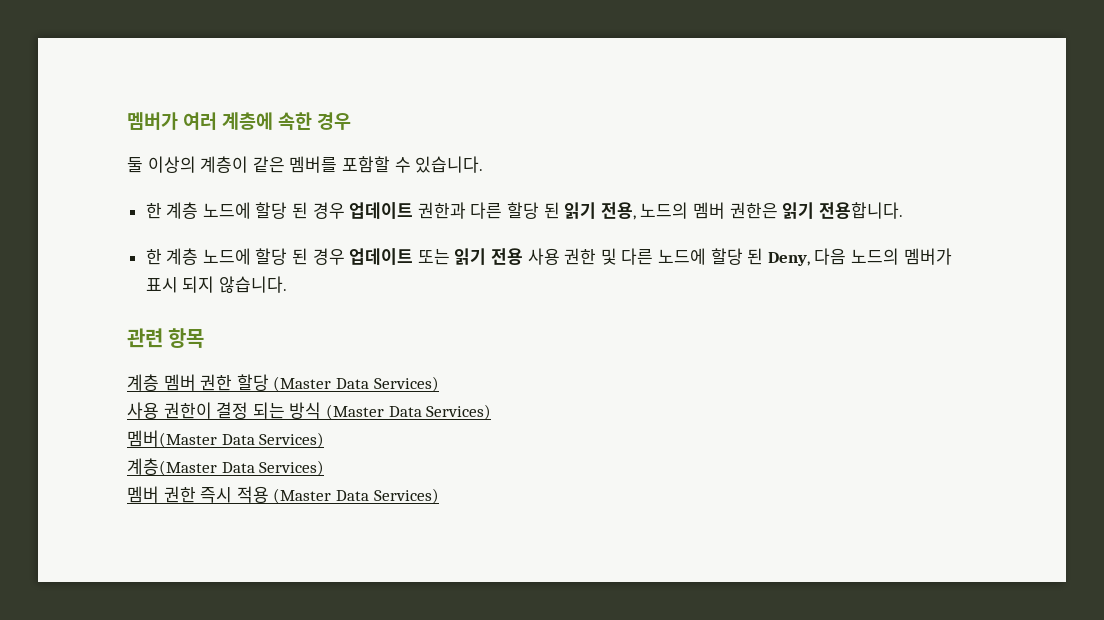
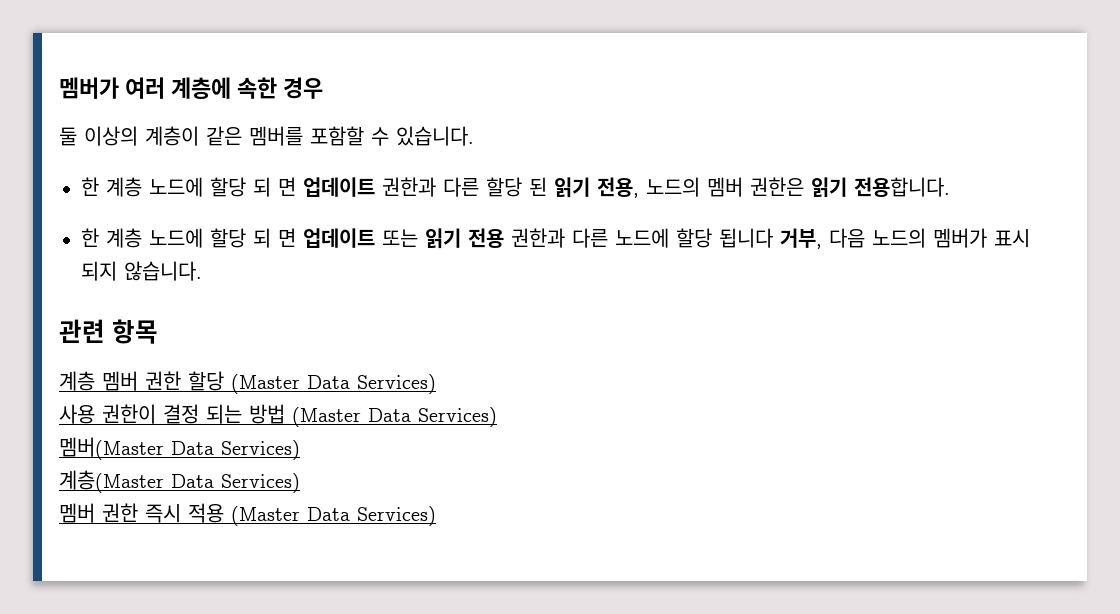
[292,202,345,219] 된 경우 -> [253,177,296,197] 되 면
[292,248,345,265] 된 경우 -> [253,228,296,248] 되 면
[527,248,617,265] 사용 권한 및 -> [511,228,565,248] 권한과
[747,248,810,266] 된 Deny, -> [719,228,822,249] 됩니다 거부,
[289,402,322,419] 방식 -> [249,404,285,424] 방법

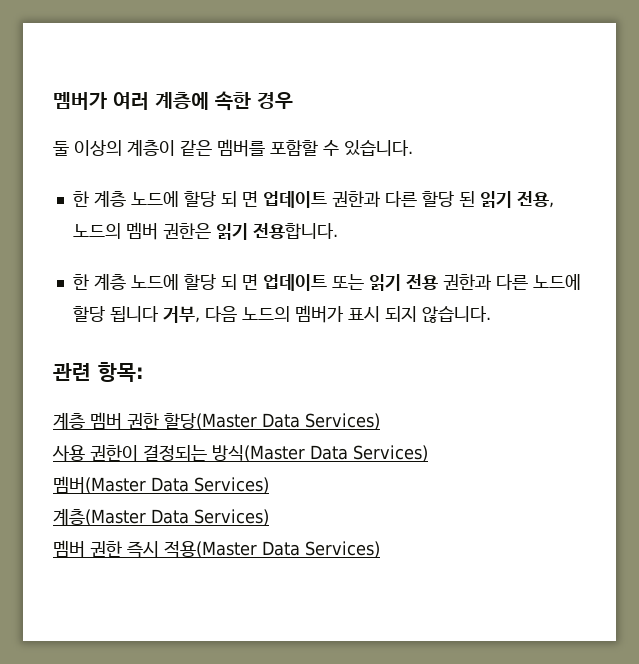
[111,319,158,344] 항목 -> [98,362,144,382] 항목:
[188,371,300,394] 할당 (Master -> [164,413,257,430] 할당(Master
[163,404,361,427] 결정 되는 방법 (Master -> [143,445,305,462] 결정되는 방식(Master
[188,503,300,526] 적용 (Master -> [164,541,257,558] 적용(Master

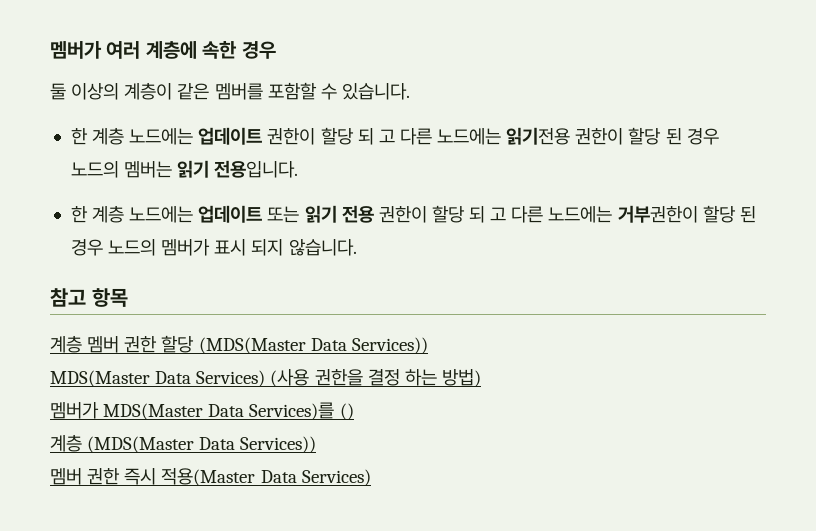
[130,191,554,208] [72,222,338,240] [72,273,581,291] [72,306,237,323] 노드에 할당 되 면 업데이트 권한과 다른 할당 된 읽기 전용, 노드의 멤버 권한은 읽기 전용합니다. // 한 계층 노드에 할당 되 면 업데이트 또는 읽기 전용 권한과 다른 노드에 할당 됩니다 거부, 다음 -> [129,127,719,145] [70,160,299,178] [70,205,756,223] [70,239,103,256] 노드에는 업데이트 권한이 할당 되 고 다른 노드에는 읽기전용 권한이 할당 된 경우 노드의 멤버는 읽기 전용입니다. // 한 계층 노드에는 업데이트 또는 읽기 전용 권한이 할당 되 고 다른 노드에는 거부권한이 할당 된 경우
[53,362,144,382] 관련 항목: -> [50,288,128,307] 참고 항목
[164,413,380,430] [52,445,428,462] [53,476,269,494] [53,508,269,526] 할당(Master Data Services) // 사용 권한이 결정되는 방식(Master Data Services) // 멤버(Master Data Services) // 계층(Master Data Services) -> [161,335,428,354] [50,369,481,387] [50,402,354,420] [50,434,317,453] 할당 (MDS(Master Data Services)) // MDS(Master Data Services) (사용 권한을 결정 하는 방법) // 멤버가 MDS(Master Data Services)를 () // 계층 (MDS(Master Data Services))

